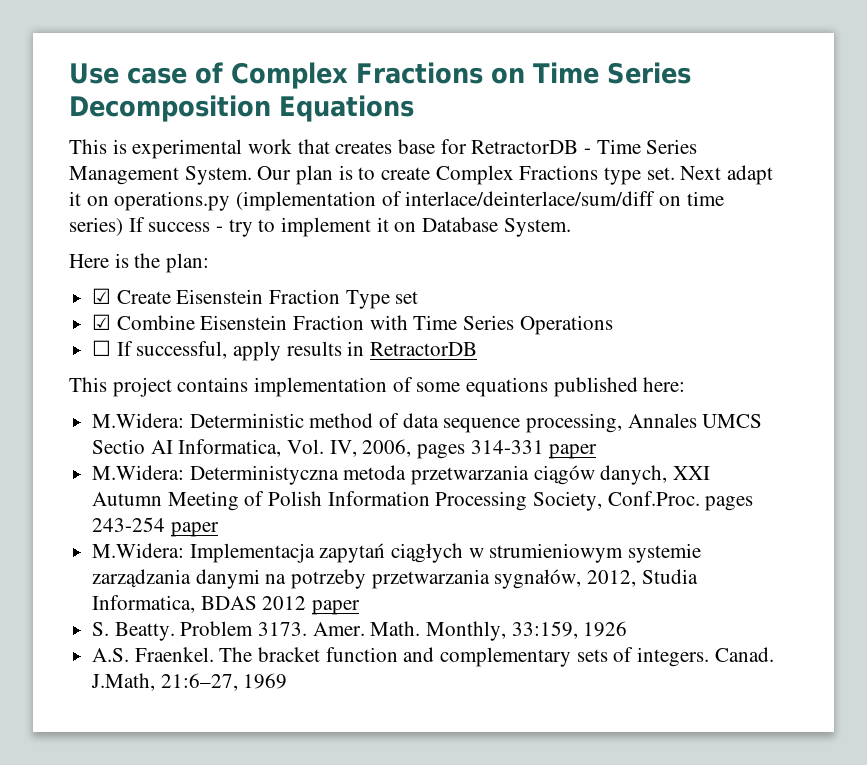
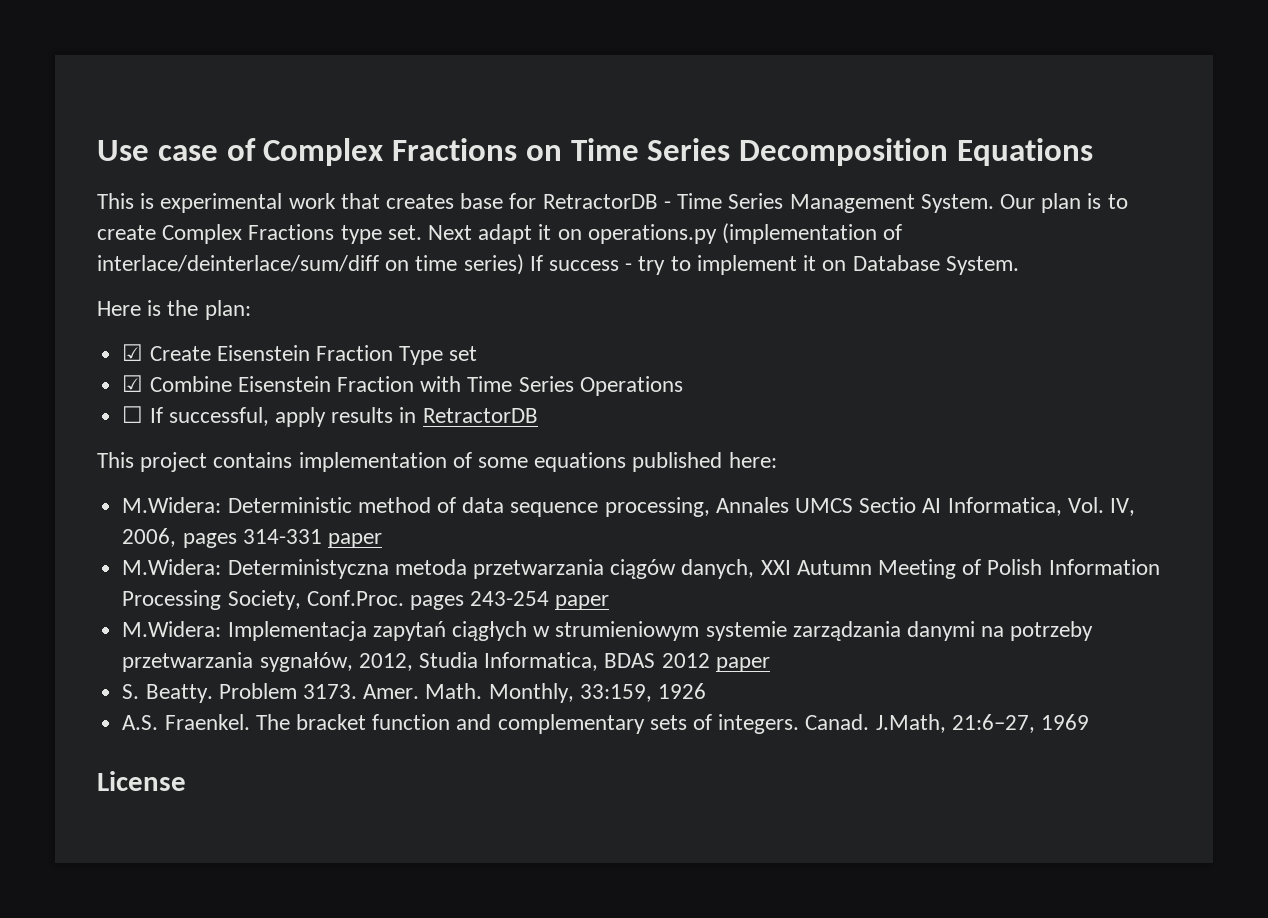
(288, 681) none -> [97,771,186,791] // License

